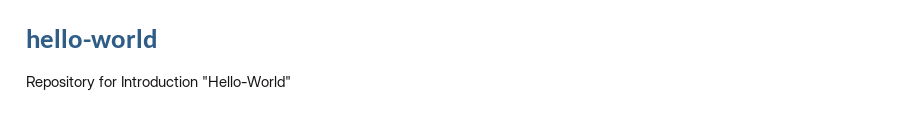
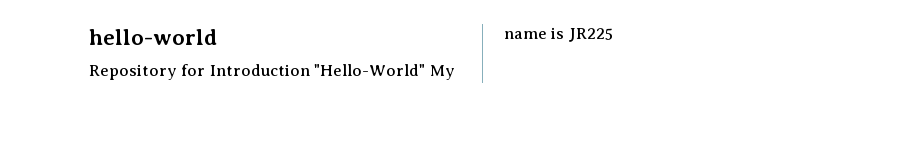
(292, 81) none -> [429,65,455,80] [504,27,613,42] My name is JR225

